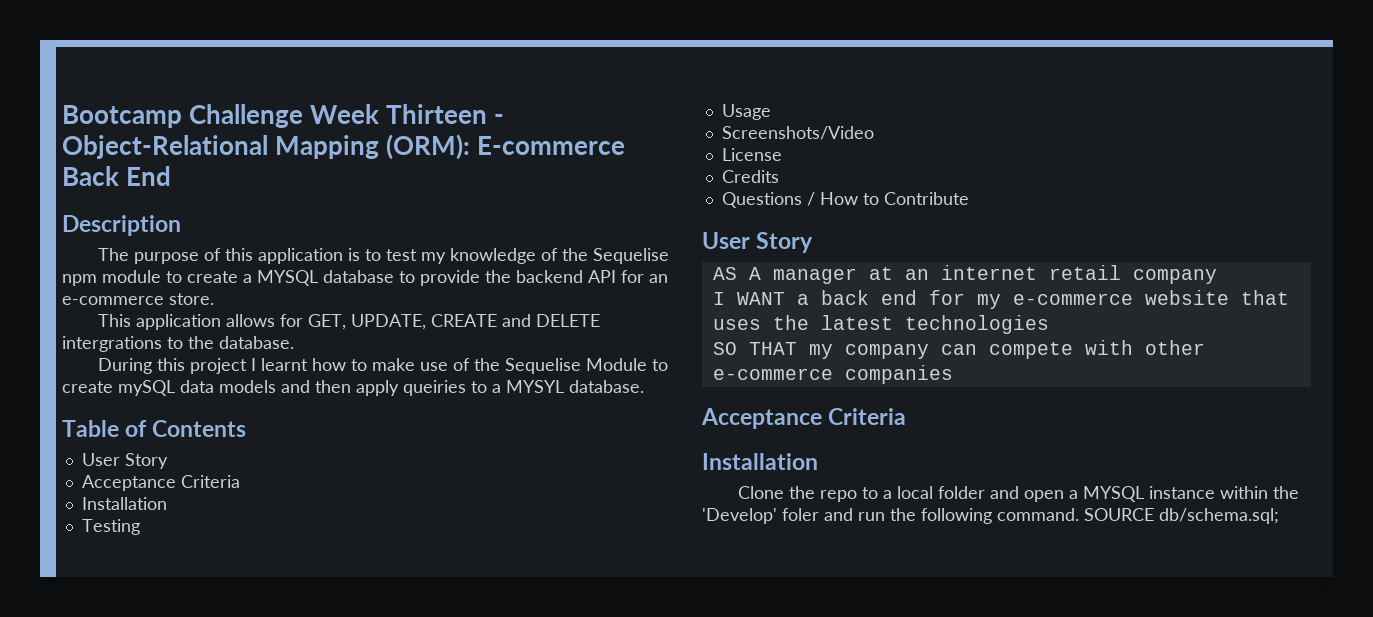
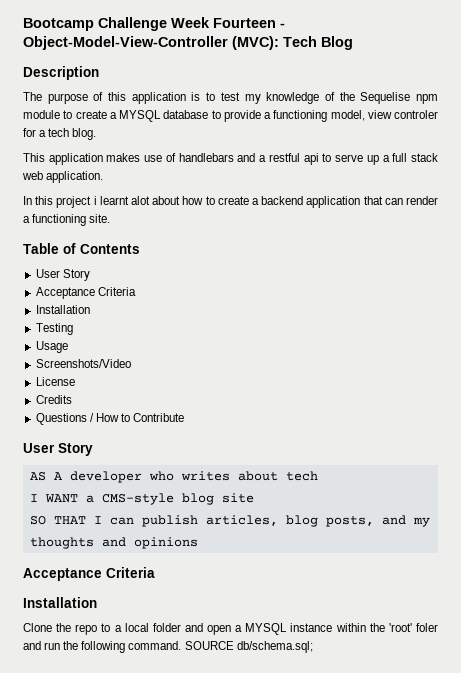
[385,104,504,124] [62,134,625,160] [62,166,171,186] Thirteen - Object-Relational Mapping (ORM): E-commerce Back End -> [213,18,285,28] [23,36,353,50] Fourteen - Object-Model-View-Controller (MVC): Tech Blog
[485,270,668,283] [62,293,214,305] [98,314,601,330] [62,336,294,352] [98,358,669,374] [62,380,644,396] the backend API for an e-commerce store. // This application allows for GET, UPDATE, CREATE and DELETE intergrations to the database. // During this project I learnt how to make use of the Sequelise Module to create mySQL data models and then apply queiries to a MYSYL database. -> [264,110,438,122] [23,128,97,140] [23,153,438,165] [22,171,104,183] [23,196,438,208] [23,214,111,226] a functioning model, view controler for a tech blog. // This application makes use of handlebars and a restful api to serve up a full stack web application. // In this project i learnt alot about how to create a backend application that can render a functioning site.
[772,265,1217,284] [712,290,1289,309] [712,315,1049,334] [712,340,1205,359] [712,365,953,384] manager at an internet retail company // I WANT a back end for my e-commerce website that uses the latest technologies // SO THAT my company can compete with other e-commerce companies -> [69,471,318,483] [29,493,254,505] [29,515,430,527] [29,537,198,549] developer who writes about tech // I WANT a CMS-style blog site // SO THAT I can publish articles, blog posts, and my thoughts and opinions
[702,508,777,524] 'Develop' -> [388,623,412,632] 'root'

